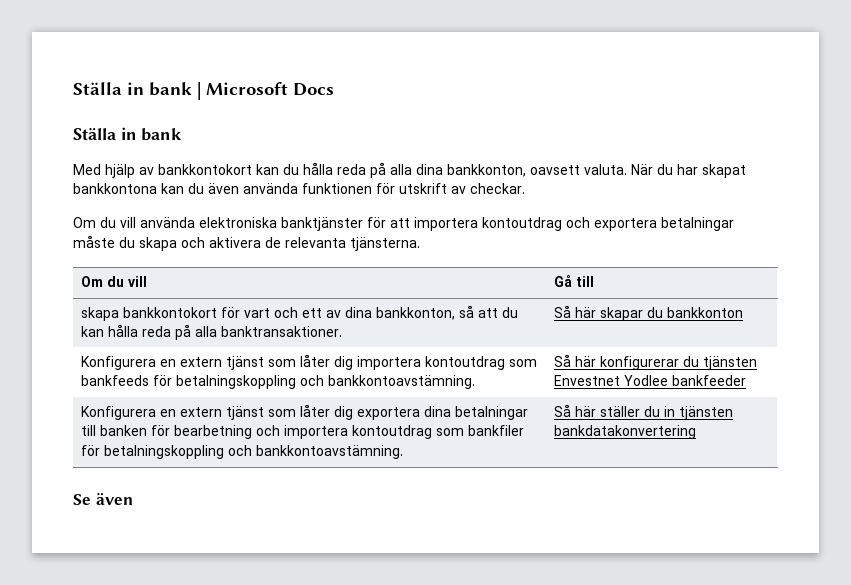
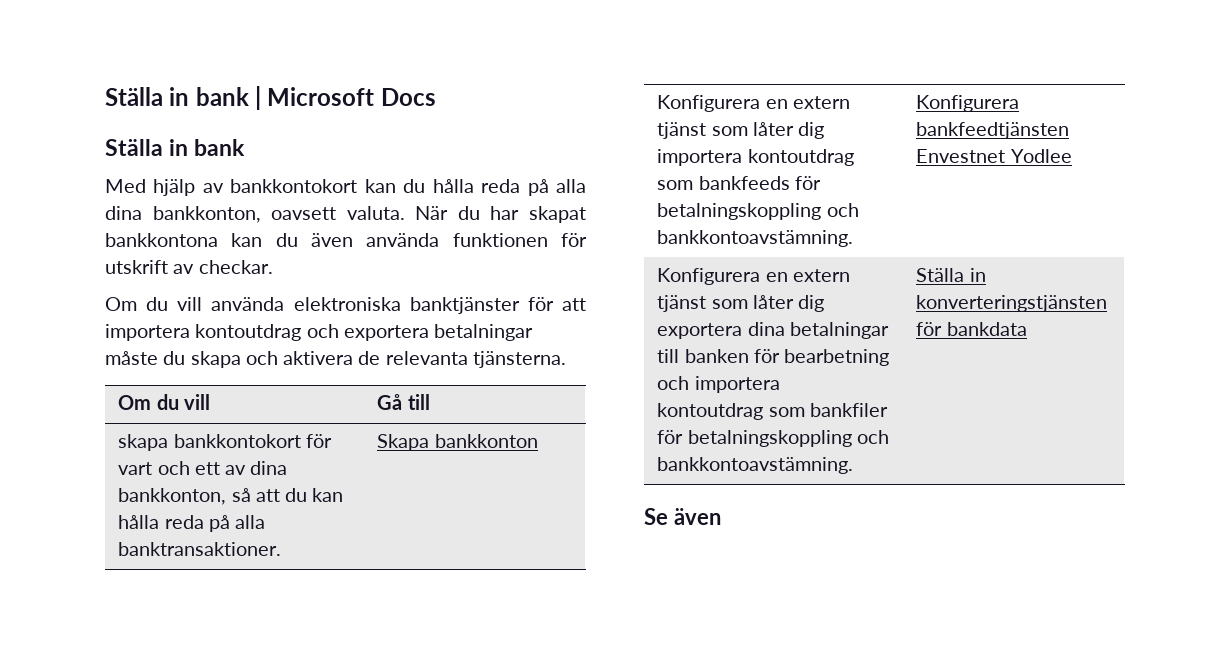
[553,305,663,321] Så här skapar du -> [377,434,430,451] Skapa
[553,354,757,370] Så här konfigurerar du tjänsten -> [916,95,1020,112] [916,122,1070,139] Konfigurera bankfeedtjänsten
[671,375,746,386] bankfeeder -> (1072, 156) none
[553,404,733,420] [553,425,696,439] Så här ställer du in tjänsten bankdatakonvertering -> [916,268,986,282] [916,295,1108,312] [916,322,1027,336] Ställa in konverteringstjänsten för bankdata

